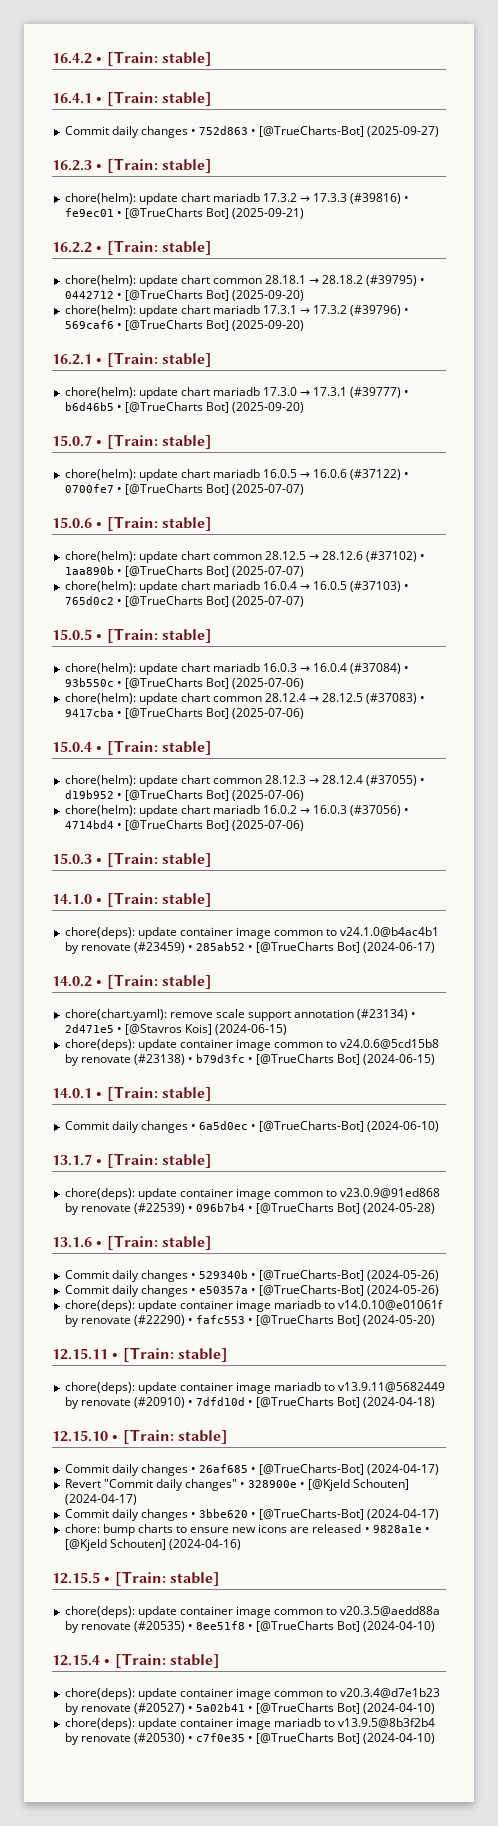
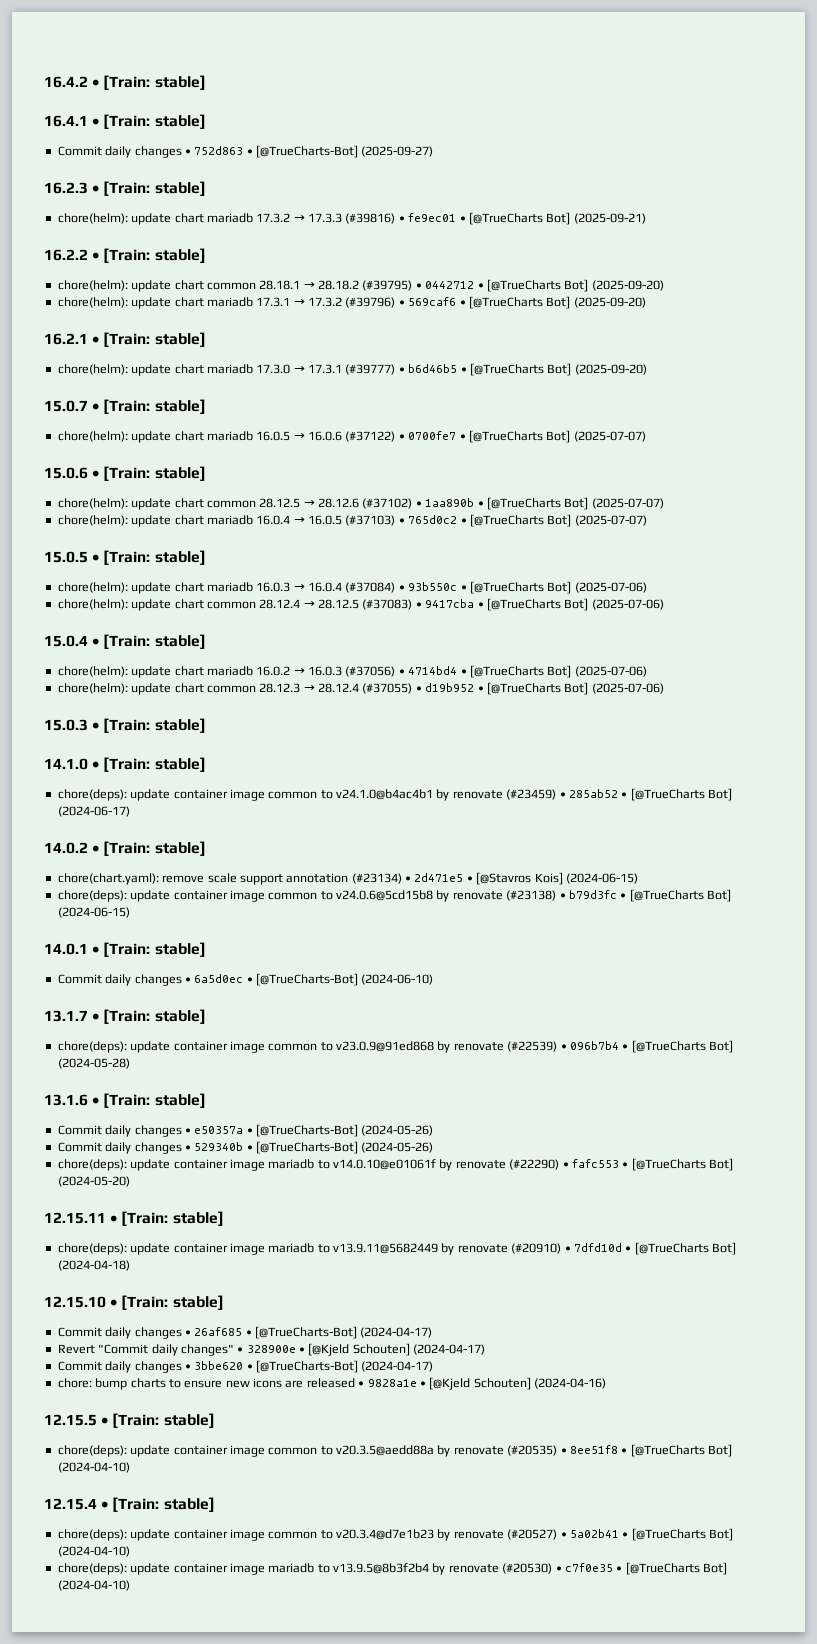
[212,775,426,786] [64,790,305,801] [64,805,410,817] [64,820,114,829] common 28.12.3 → 28.12.4 (#37055) • d19b952 • [@TrueCharts Bot] (2025-07-06) // chore(helm): update chart mariadb 16.0.2 → 16.0.3 (#37056) • 4714bd4 -> [206,665,647,678] [57,683,475,695] mariadb 16.0.2 → 16.0.3 (#37056) • 4714bd4 • [@TrueCharts Bot] (2025-07-06) // chore(helm): update chart common 28.12.3 → 28.12.4 (#37055) • d19b952
[199,1270,249,1279] 529340b -> [194,1126,244,1134] e50357a
[199,1286,249,1294] e50357a -> [194,1142,244,1151] 529340b

